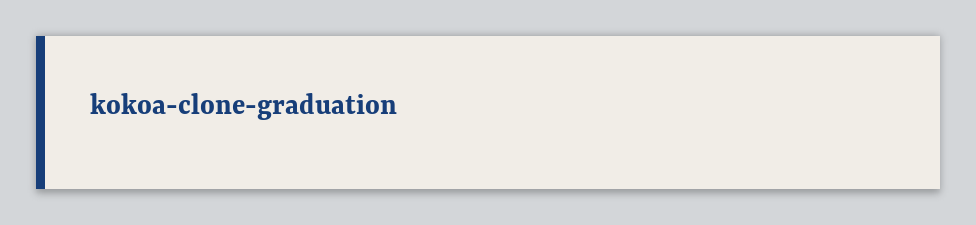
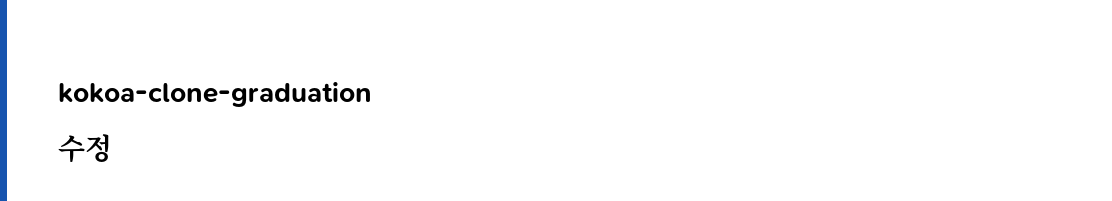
(397, 106) none -> [58,134,112,162] // 수정

